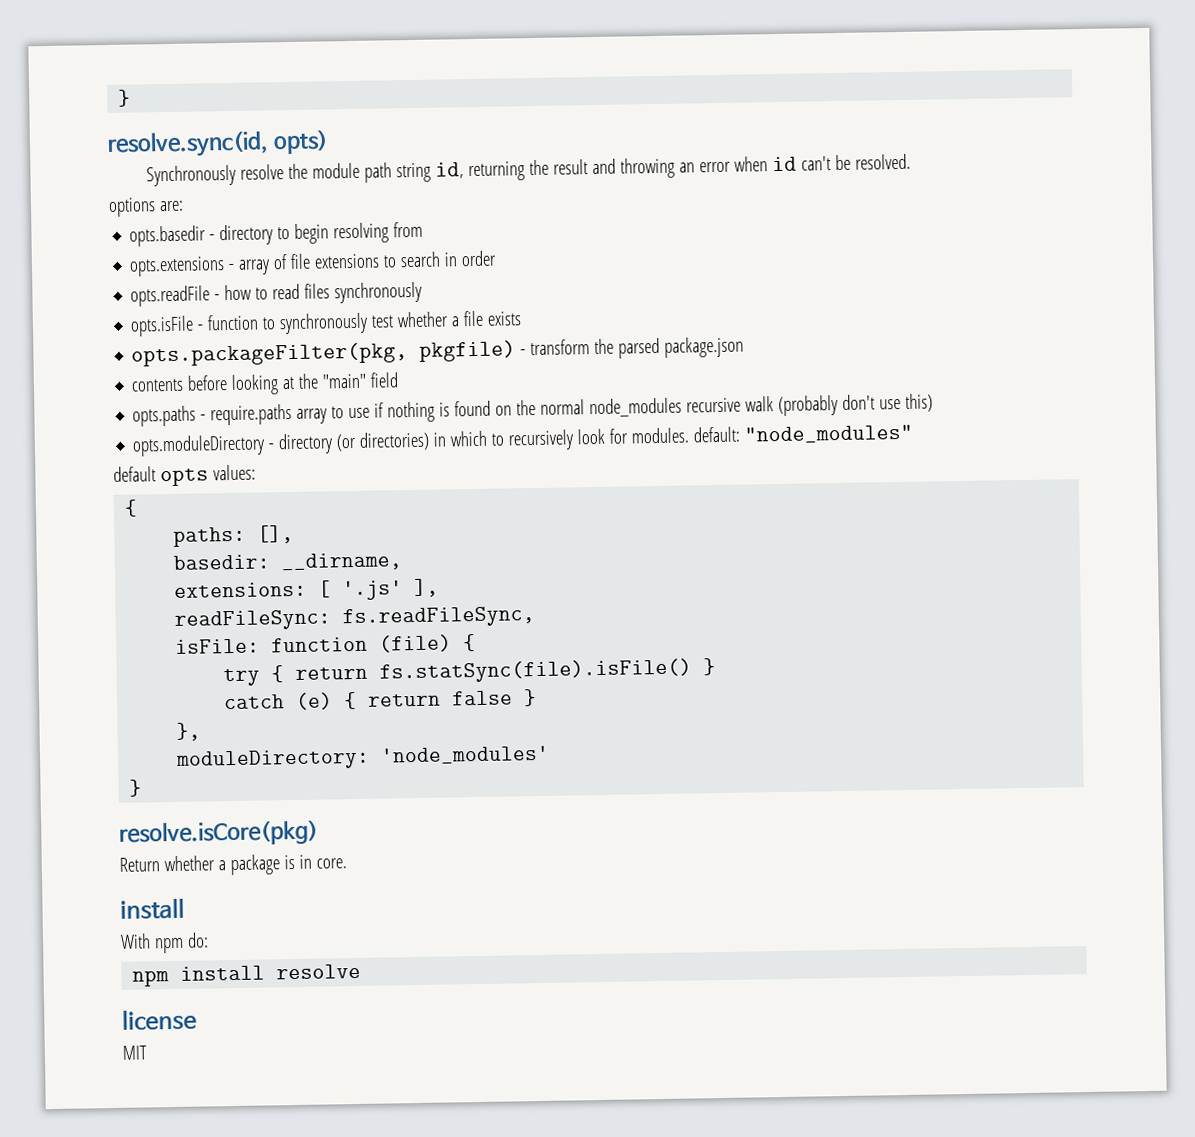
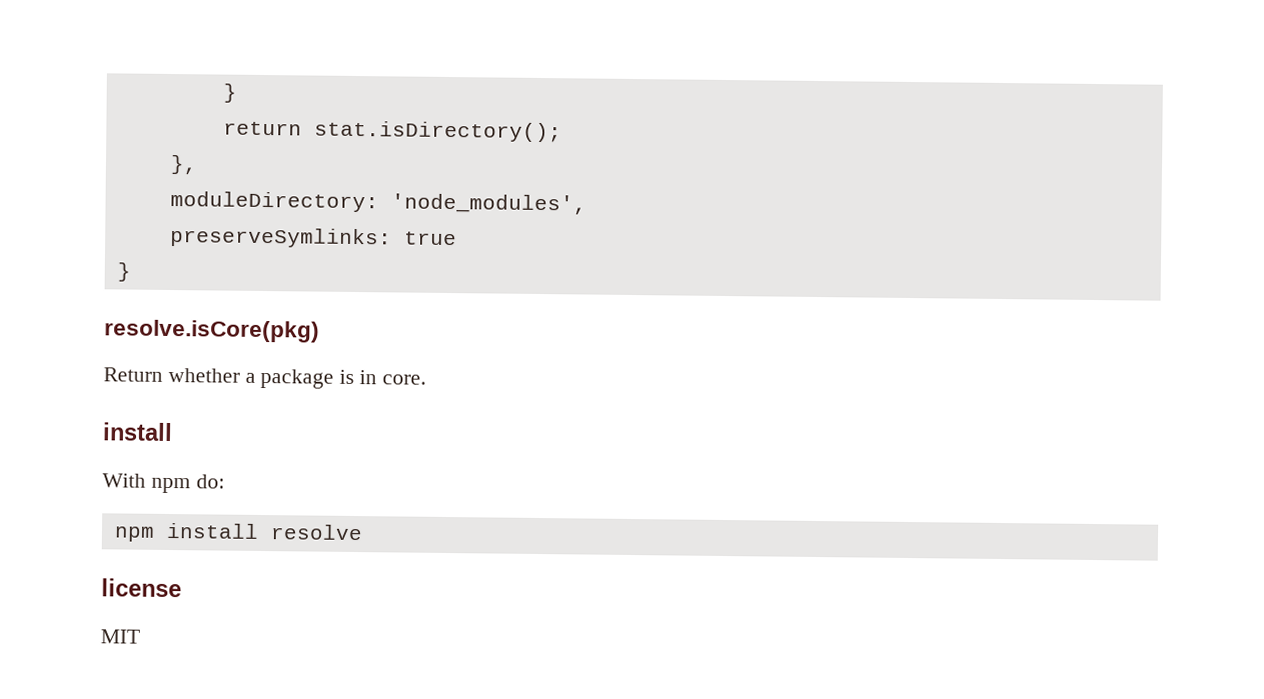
[118,89,132,107] [107,129,329,158] [146,153,912,187] [108,197,184,217] [129,221,424,247] [129,250,498,277] [130,281,423,307] [130,310,522,337] [131,336,745,367] [131,372,399,395] [132,393,934,427] [132,424,914,457] [113,464,256,487] [124,499,139,517] [173,524,295,547] [173,552,403,572] [174,578,440,601] [174,606,536,631] [175,634,477,654] [223,658,717,687] [224,689,538,710] } // resolve.sync(id, opts) // Synchronously resolve the module path string id, returning the result and throwing an error when id can't be resolved. // options are: // opts.basedir - directory to begin resolving from // opts.extensions - array of file extensions to search in order // opts.readFile - how to read files synchronously // opts.isFile - function to synchronously test whether a file exists // opts.packageFilter(pkg, pkgfile) - transform the parsed package.json // contents before looking at the "main" field // opts.paths - require.paths array to use if nothing is found on the normal node_modules recursive walk (probably don't use this) // opts.moduleDirectory - directory (or directories) in which to recursively look for modules. default: "node_modules" // default opts values: // { // paths: [], // basedir: __dirname, // extensions: [ '.js' ], // readFileSync: fs.readFileSync, // isFile: function (file) { // try { return fs.statSync(file).isFile() } // catch (e) { return false } -> [222,83,237,103] [222,120,562,143] } // return stat.isDirectory();
[380,745,551,765] 'node_modules' -> [390,193,587,215] [169,226,457,249] 'node_modules', // preserveSymlinks: true

